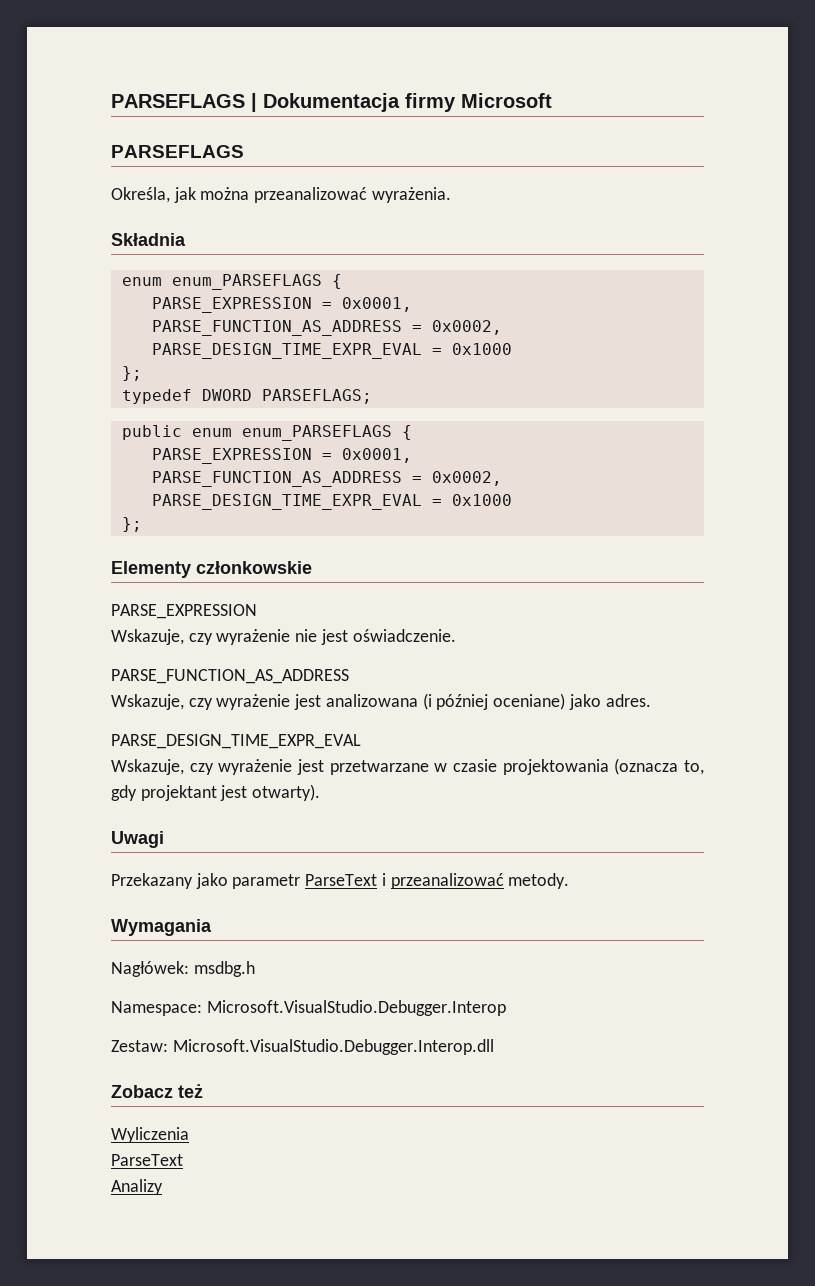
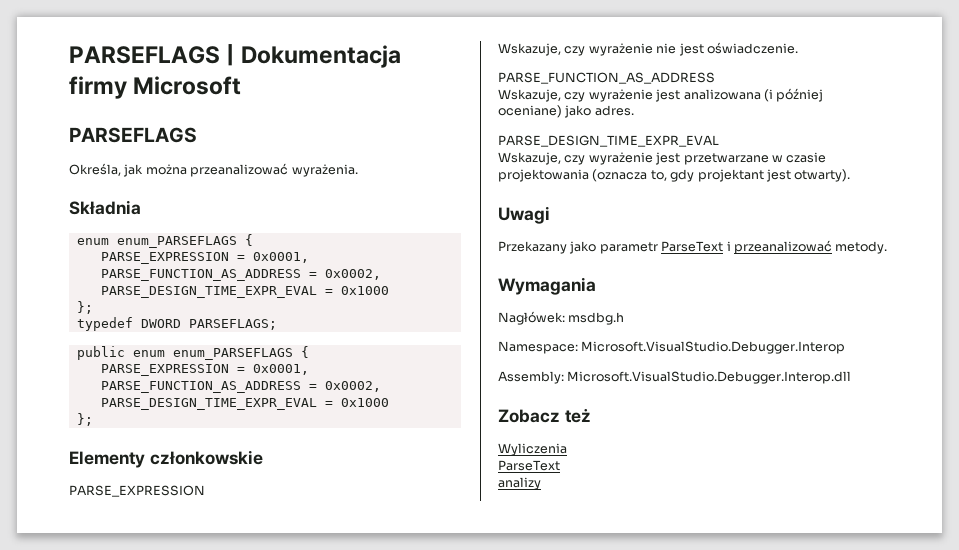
[111,1040,168,1052] Zestaw: -> [498,371,564,384] Assembly:
[111,1179,163,1195] Analizy -> [498,477,541,490] analizy

